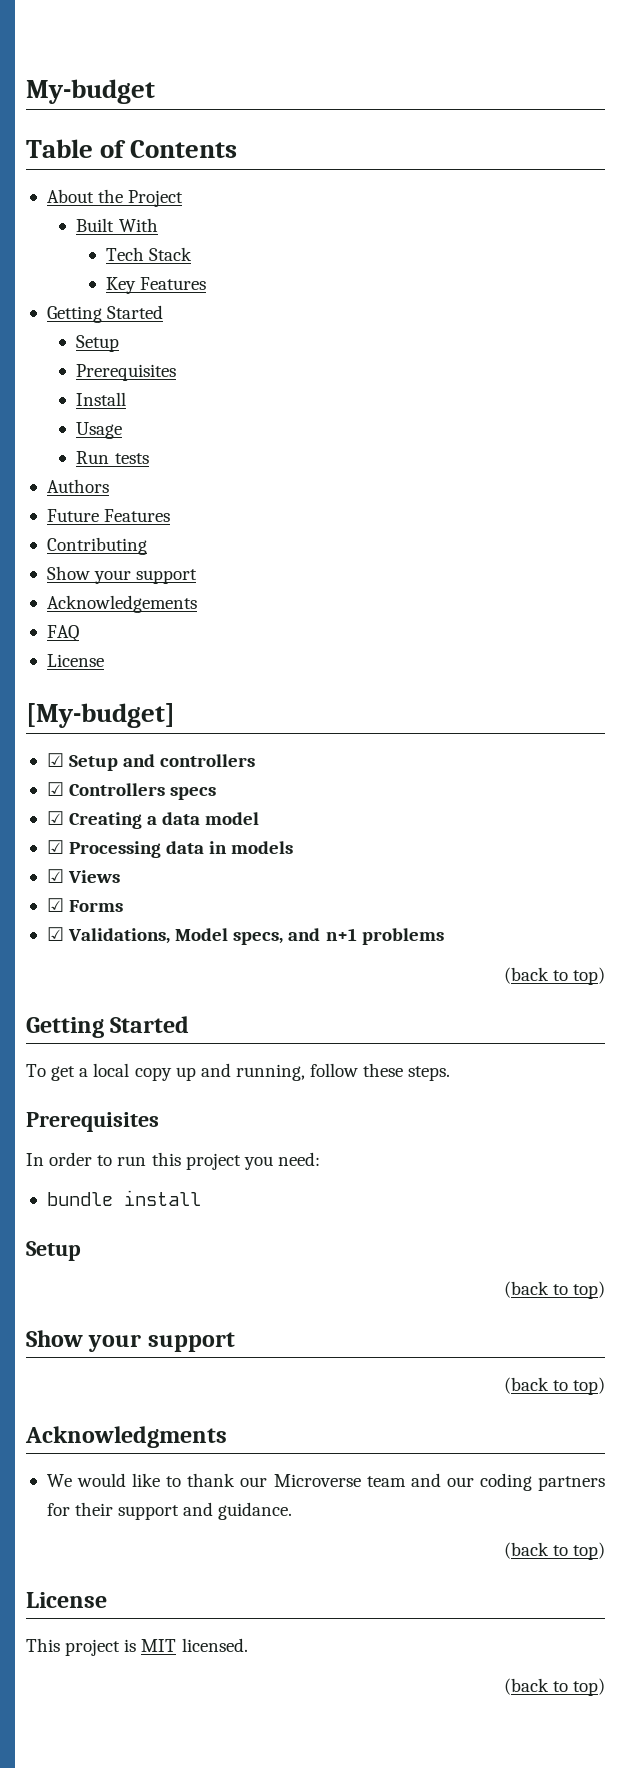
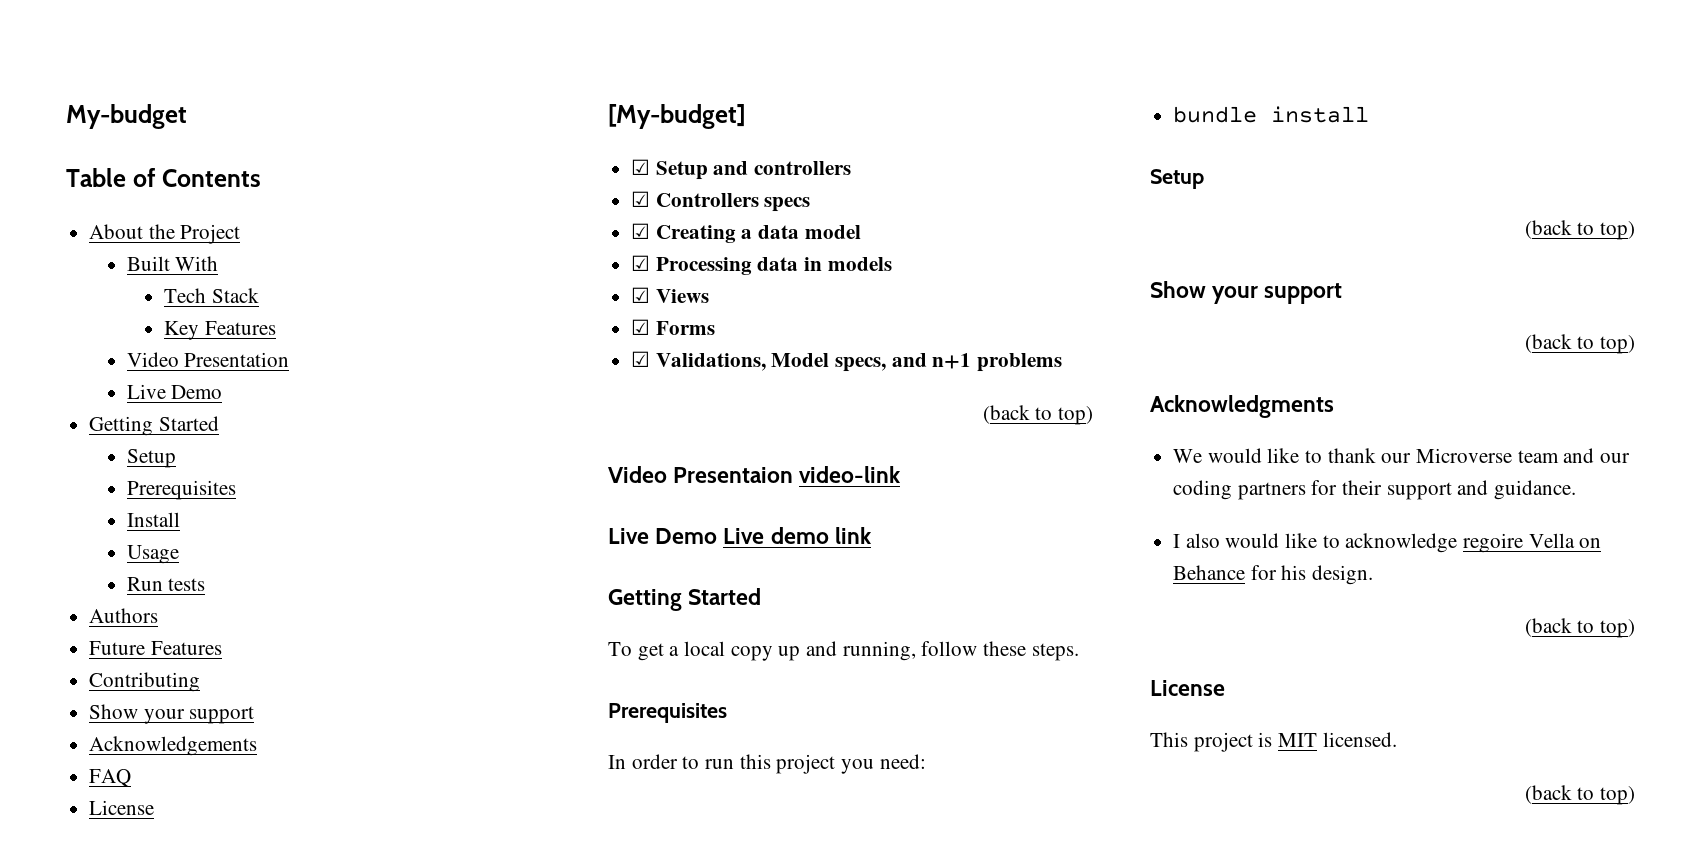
(207, 283) none -> [126,352,290,367] [126,384,223,399] // Video Presentation // Live Demo
(605, 976) none -> [608,466,902,483] [608,527,872,544] // Video Presentaion video-link // Live Demo Live demo link
(293, 1511) none -> [1173,533,1602,553] [1173,565,1374,585] // I also would like to acknowledge regoire Vella on Behance for his design.

